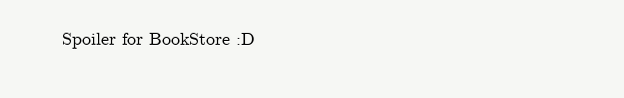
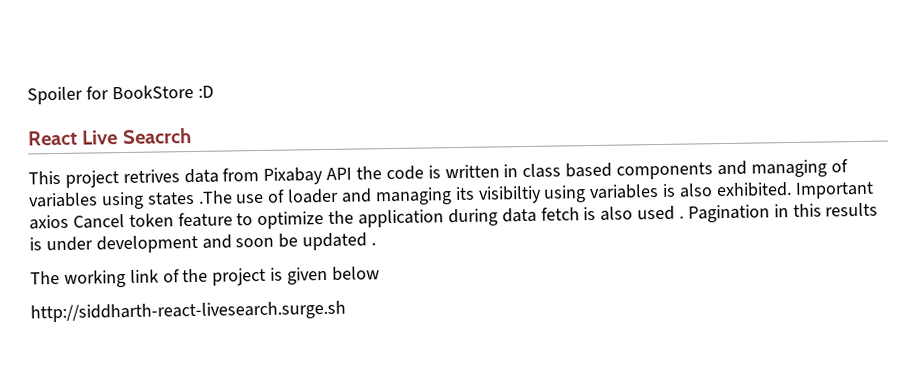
(256, 38) none -> [28,128,192,146] [28,159,848,188] [28,181,874,210] [29,202,879,230] [29,232,377,254] [30,266,380,288] [30,300,346,323] // React Live Seacrch // This project retrives data from Pixabay API the code is written in class based components and managing of variables using states .The use of loader and managing its visibiltiy using variables is also exhibited. Important axios Cancel token feature to optimize the application during data fetch is also used . Pagination in this results is under development and soon be updated . // The working link of the project is given below // http://siddharth-react-livesearch.surge.sh

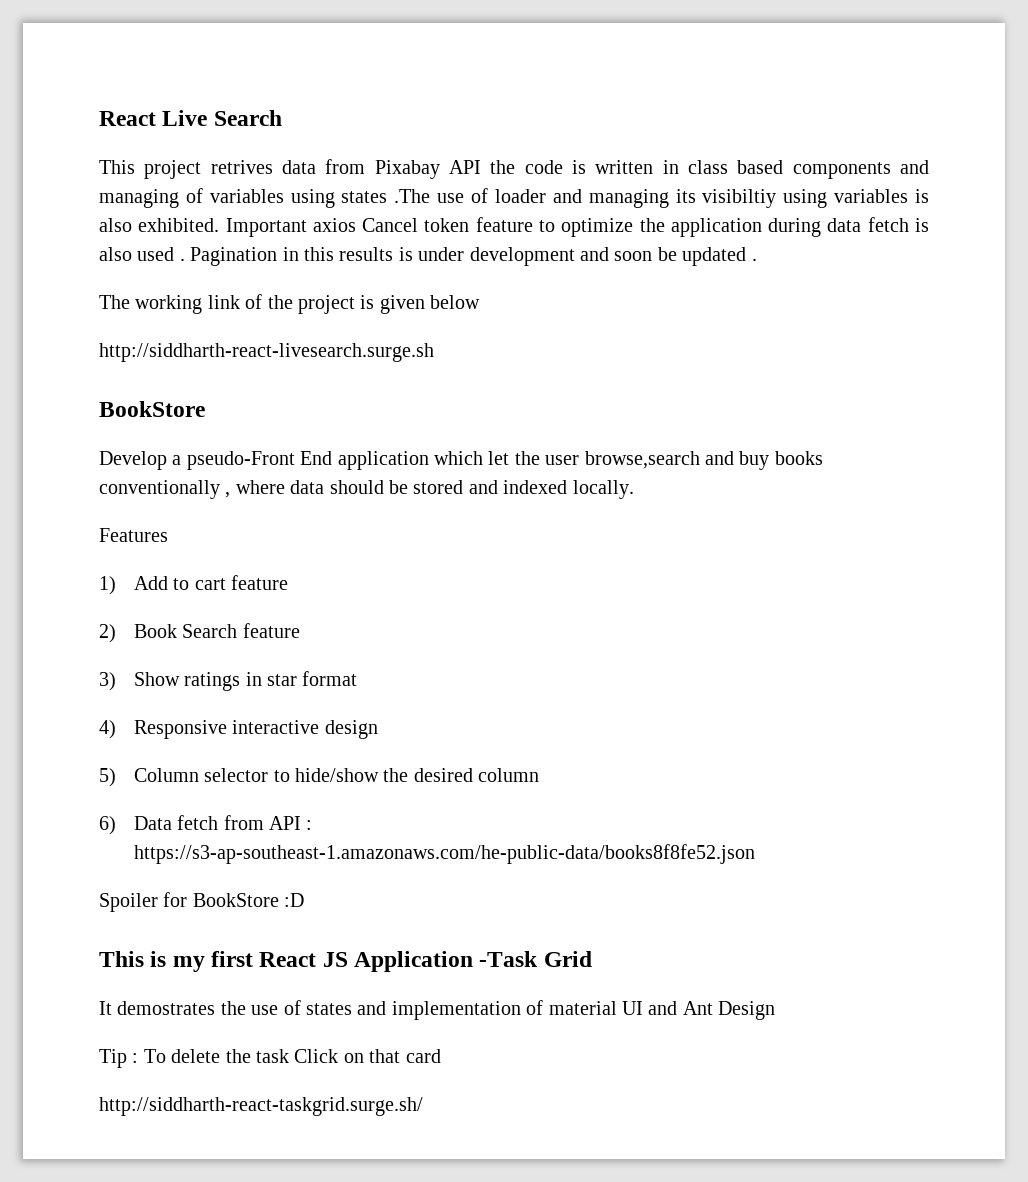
[27,84,214,105] Spoiler for BookStore :D // -> (99, 118) none
[122,128,192,145] Seacrch -> [213,110,282,126] Search
(346, 311) none -> [99,401,205,417] [99,451,823,470] [99,480,634,499] [99,528,168,542] [99,575,288,595] [99,623,300,643] [99,671,358,691] [99,720,378,739] [99,768,540,787] [99,815,313,835] [133,844,755,864] [99,892,305,912] [99,951,592,972] [99,1000,776,1020] [99,1049,441,1068] [99,1097,423,1116] // BookStore // Develop a pseudo-Front End application which let the user browse,search and buy books conventionally , where data should be stored and indexed locally. // Features // 1) Add to cart feature // 2) Book Search feature // 3) Show ratings in star format // 4) Responsive interactive design // 5) Column selector to hide/show the desired column // 6) Data fetch from API : https://s3-ap-southeast-1.amazonaws.com/he-public-data/books8f8fe52.json // Spoiler for BookStore :D // This is my first React JS Application -Task Grid // It demostrates the use of states and implementation of material UI and Ant Design // Tip : To delete the task Click on that card // http://siddharth-react-taskgrid.surge.sh/

